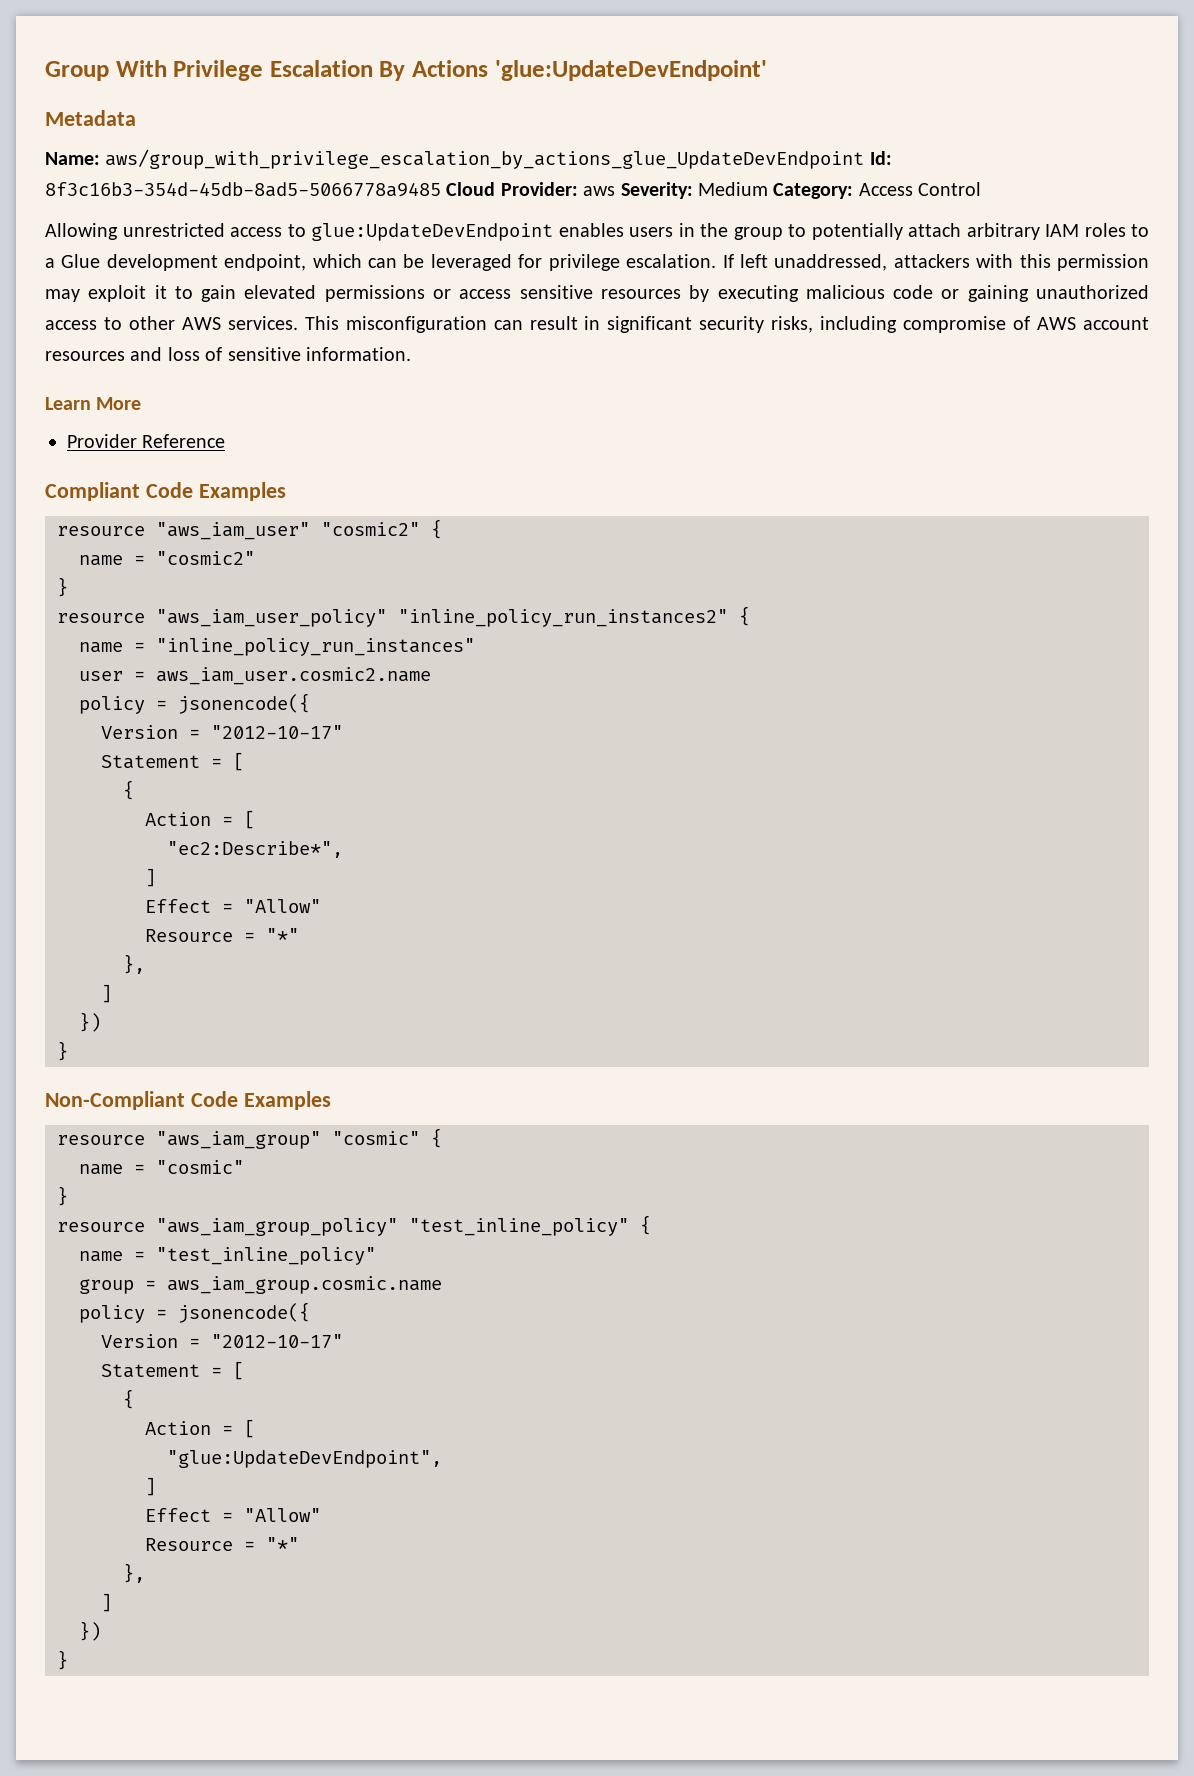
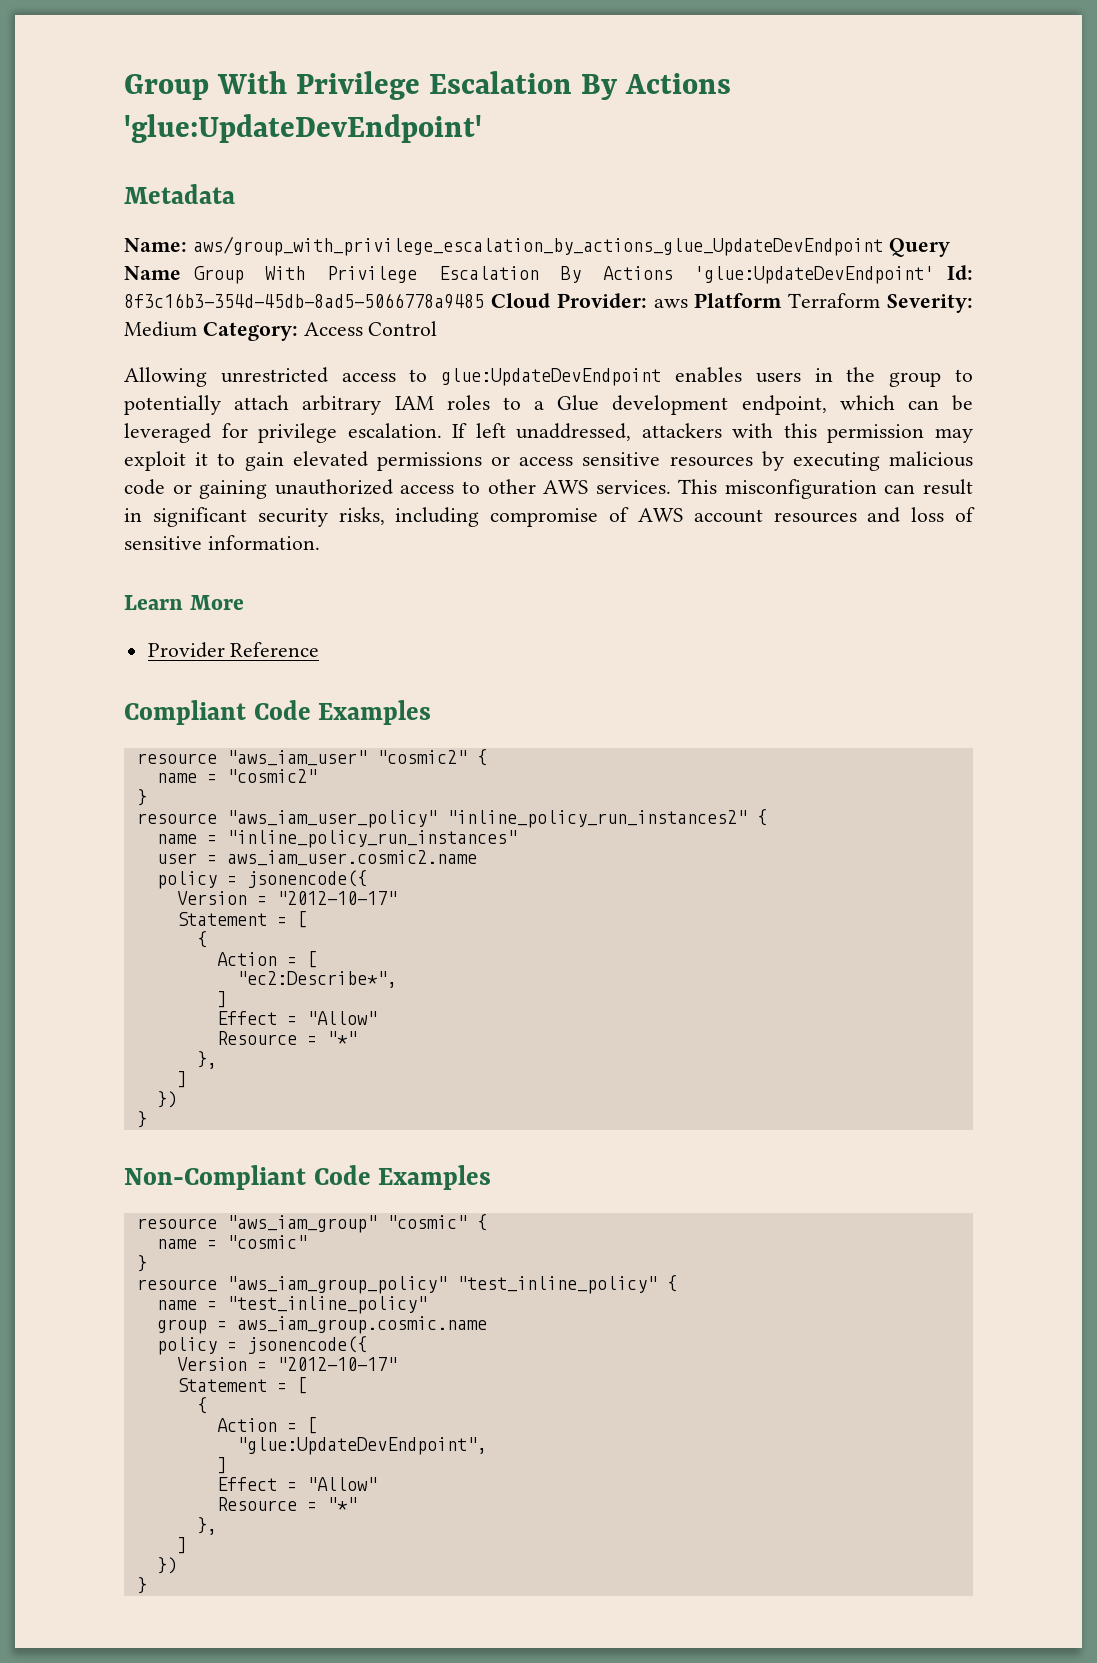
(865, 159) none -> [888,238,950,257] [124,266,935,284] Query Name Group With Privilege Escalation By Actions 'glue:UpdateDevEndpoint'
(616, 191) none -> [694,293,881,308] Platform Terraform

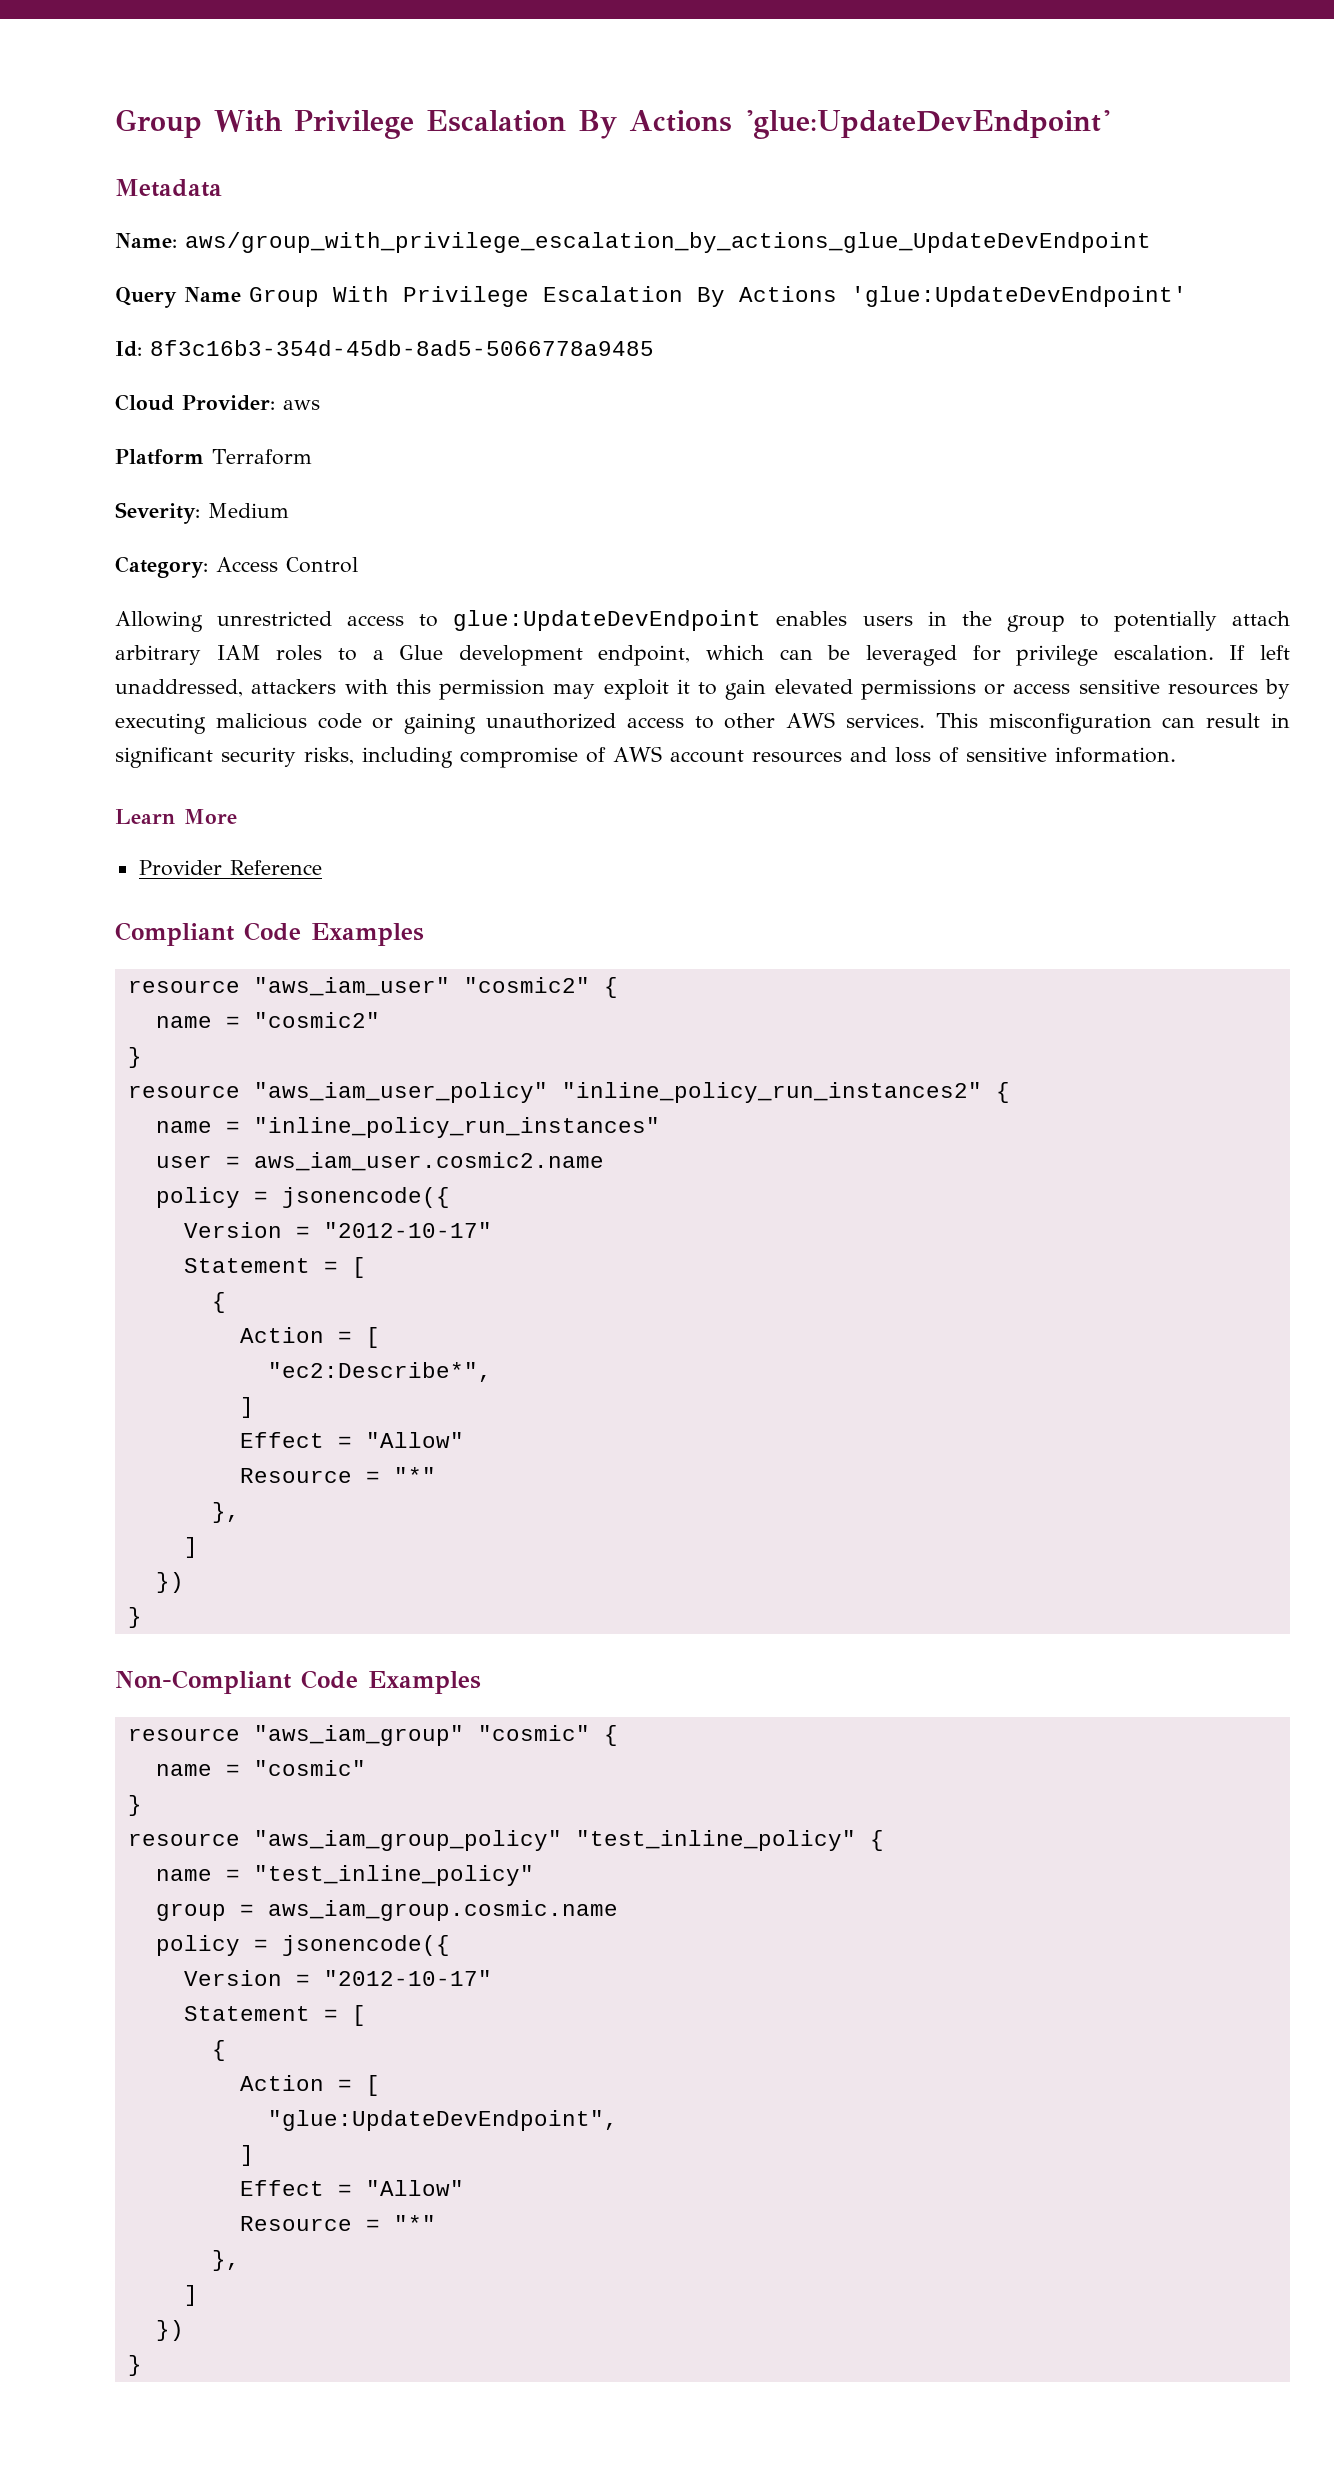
(883, 246) none -> (1151, 242) //
(935, 275) none -> (1187, 296) //
(484, 301) none -> (654, 348) //
(688, 303) none -> (320, 405) //
(881, 300) none -> (312, 457) //
(197, 329) none -> (289, 510) //

